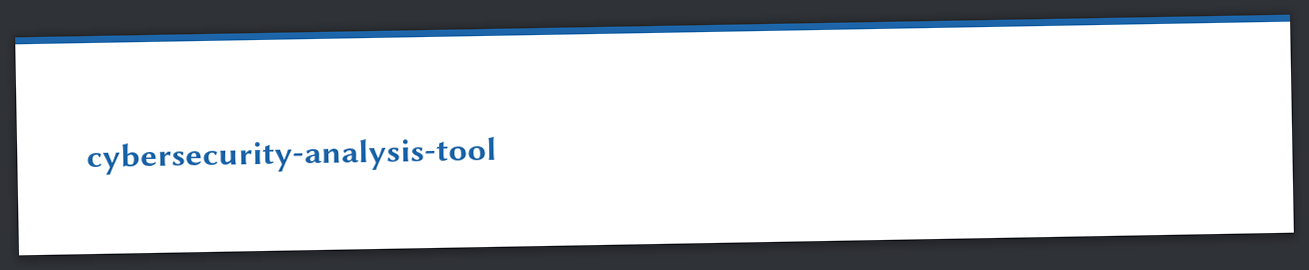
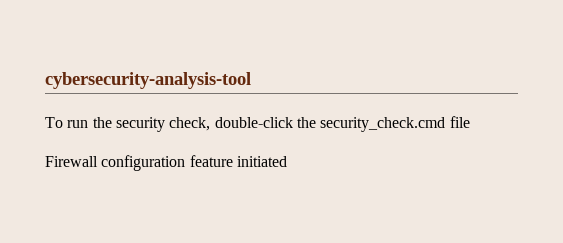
(497, 156) none -> [45,116,470,132] [45,155,287,171] // To run the security check, double-click the security_check.cmd file // Firewall configuration feature initiated

